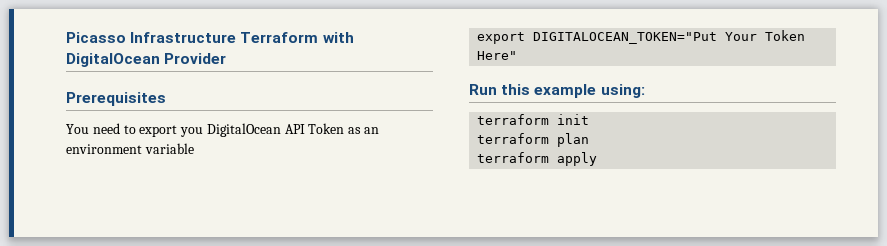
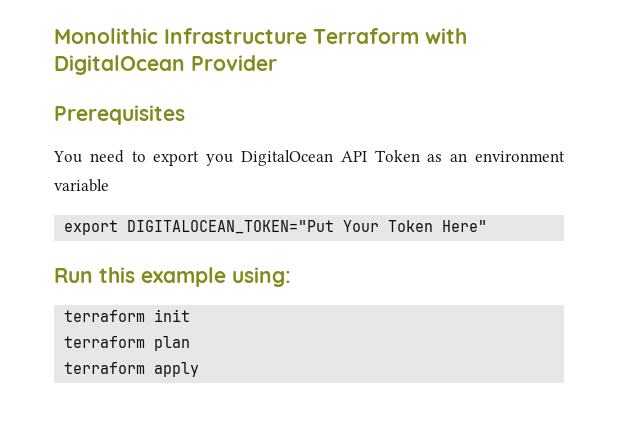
[66,32,126,43] Picasso -> [54,28,158,44] Monolithic

